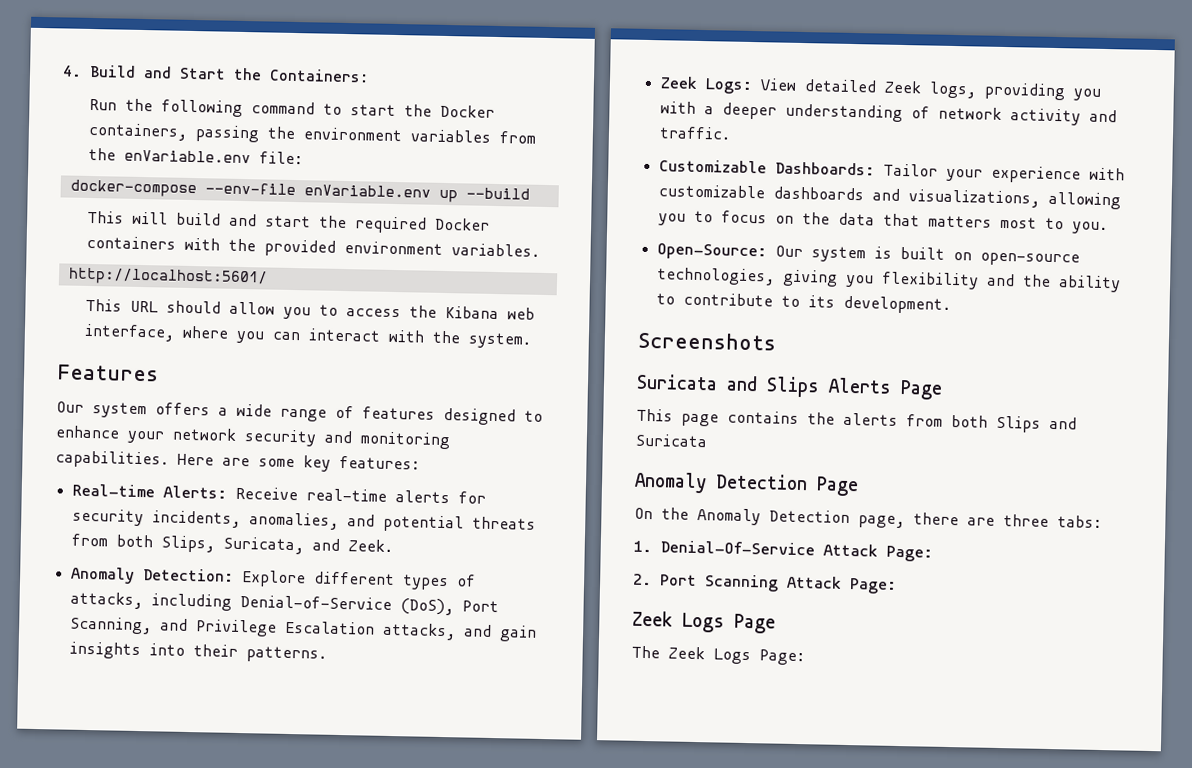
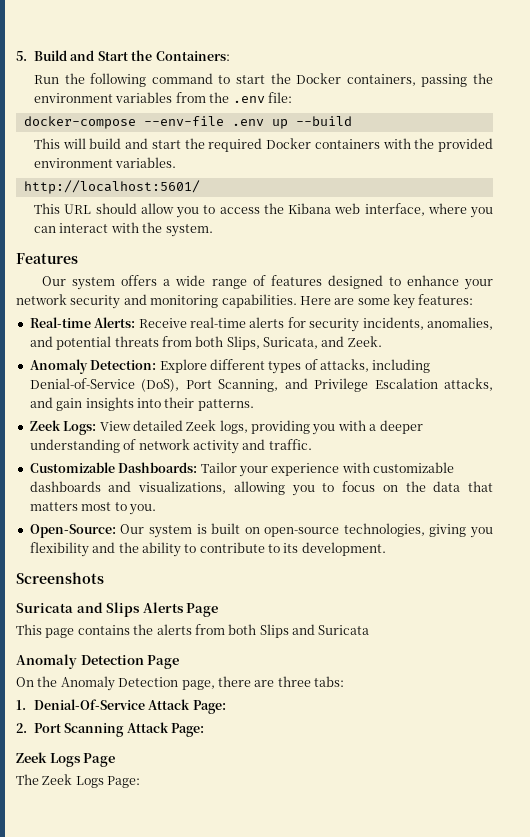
[62,65,82,77] 4. -> [16,51,27,61] 5.
[123,149,251,164] enVariable.env -> [232,96,265,103] .env
[303,184,431,198] enVariable.env -> [231,119,264,126] .env

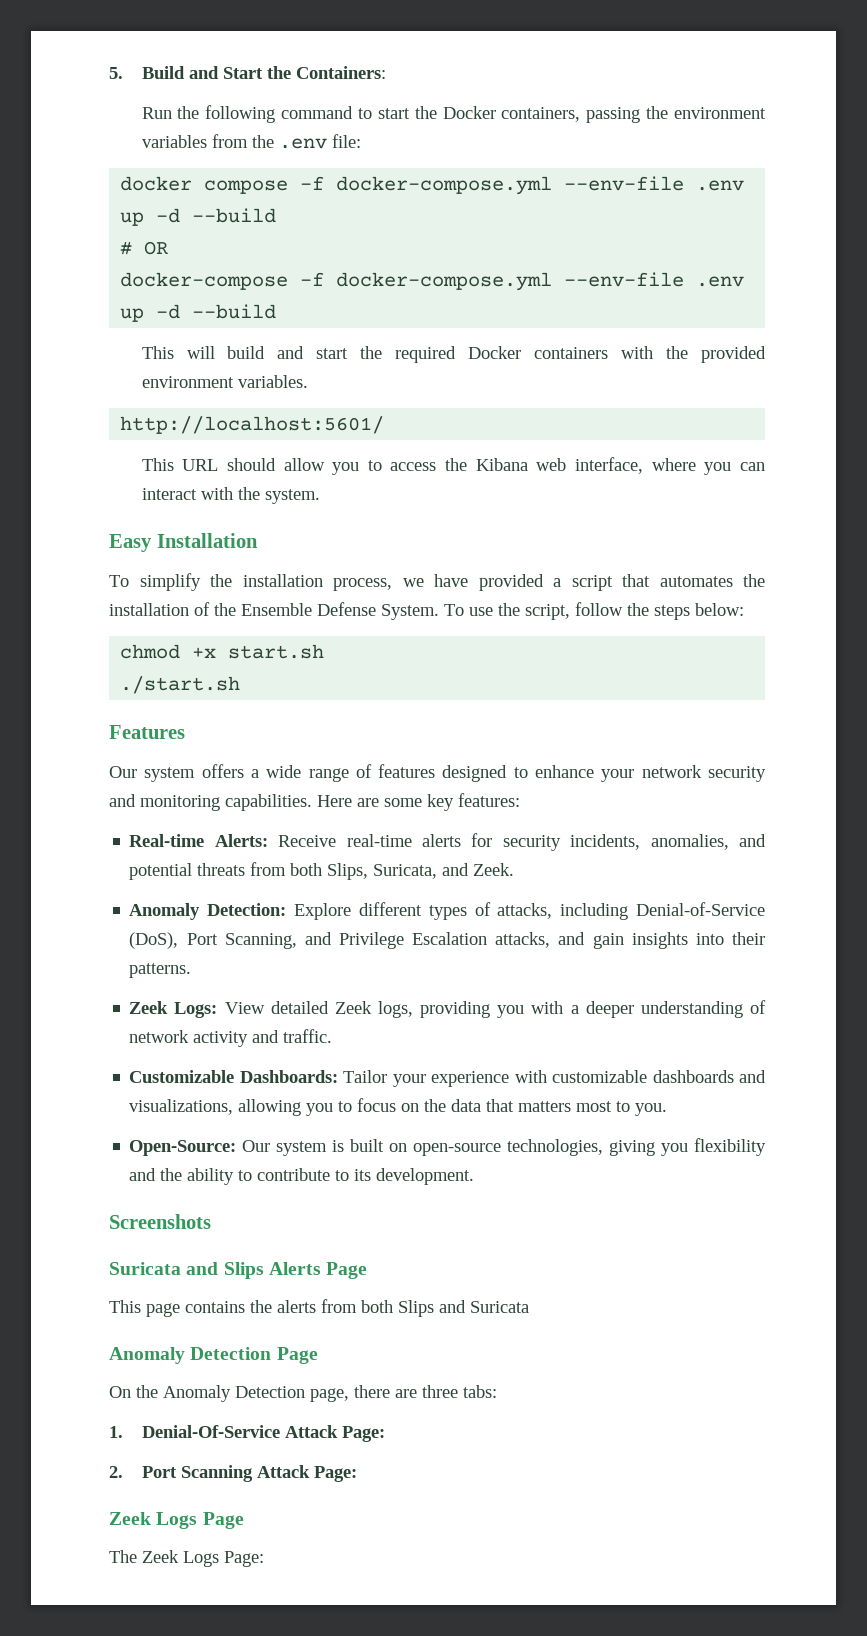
[23,116,288,129] docker-compose --env-file .env up -> [120,176,745,195] [120,208,277,226] [120,241,169,255] [120,272,745,291] [120,304,181,322] docker compose -f docker-compose.yml --env-file .env up -d --build // # OR // docker-compose -f docker-compose.yml --env-file .env up -d
(213, 230) none -> [109,533,258,552] [109,573,765,591] [109,602,744,620] [120,644,325,659] [120,676,241,694] // Easy Installation // To simplify the installation process, we have provided a script that automates the installation of the Ensemble Defense System. To use the script, follow the steps below: // chmod +x start.sh // ./start.sh

